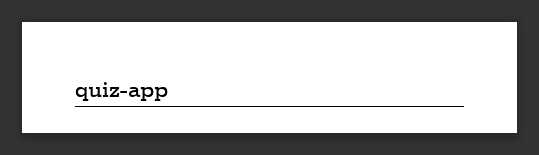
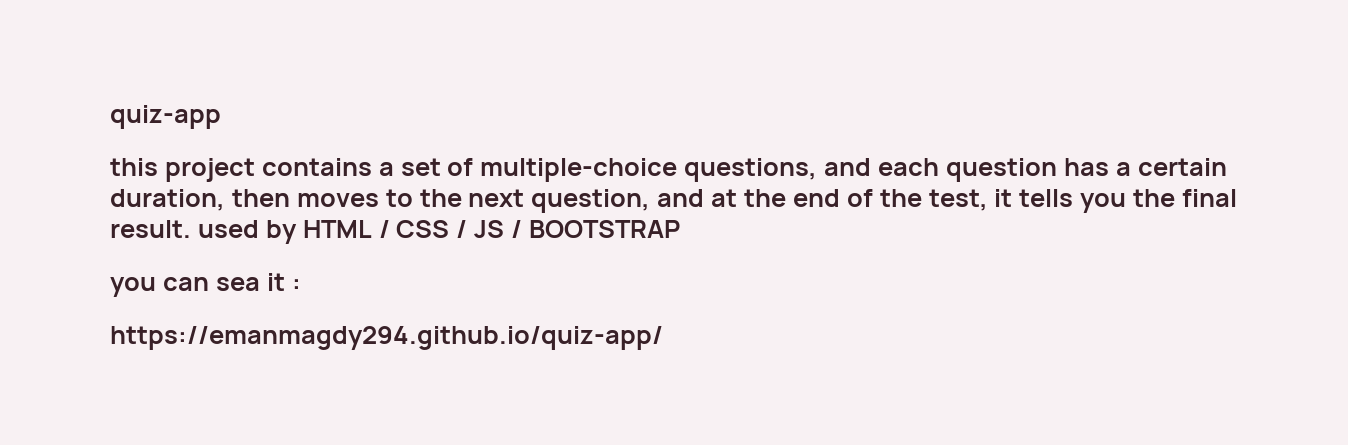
(168, 91) none -> [110,158,1227,182] [110,189,1237,213] [110,220,680,244] [110,273,301,297] [110,326,663,350] // this project contains a set of multiple-choice questions, and each question has a certain duration, then moves to the next question, and at the end of the test, it tells you the final result. used by HTML / CSS / JS / BOOTSTRAP // you can sea it : // https://emanmagdy294.github.io/quiz-app/

